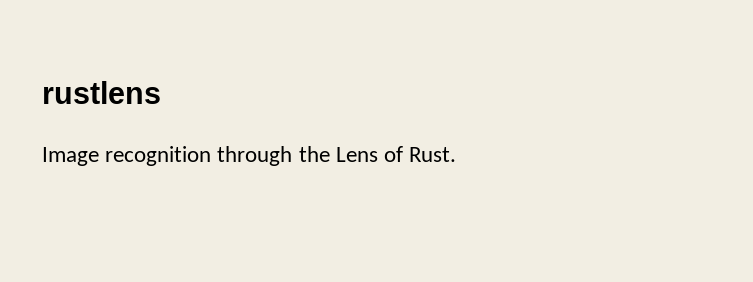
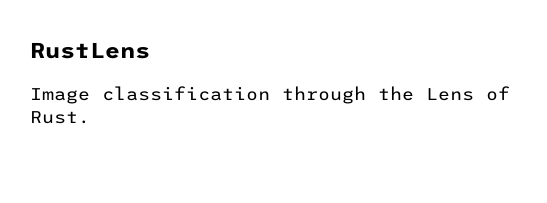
[42,81,161,104] rustlens -> [30,42,150,59] RustLens
[105,146,212,166] recognition -> [102,86,270,101] classification

